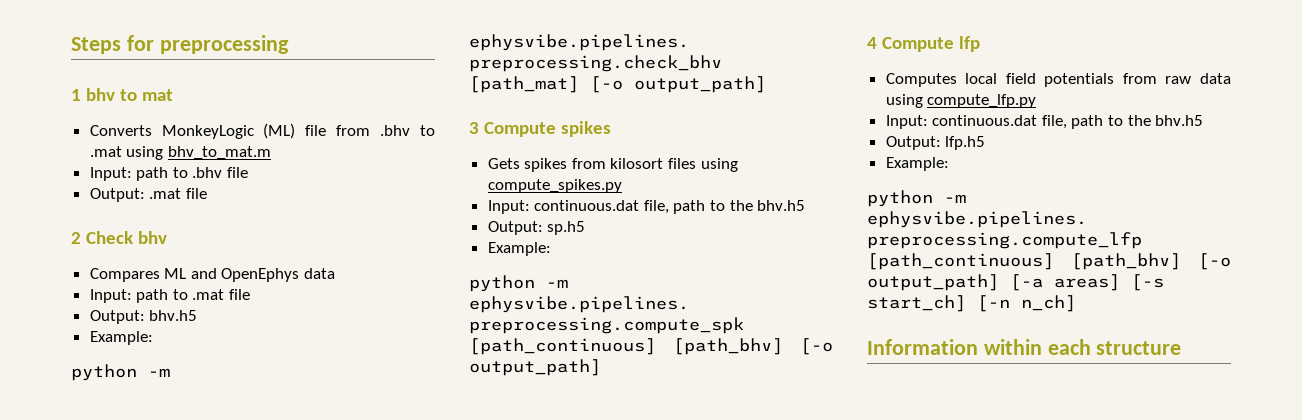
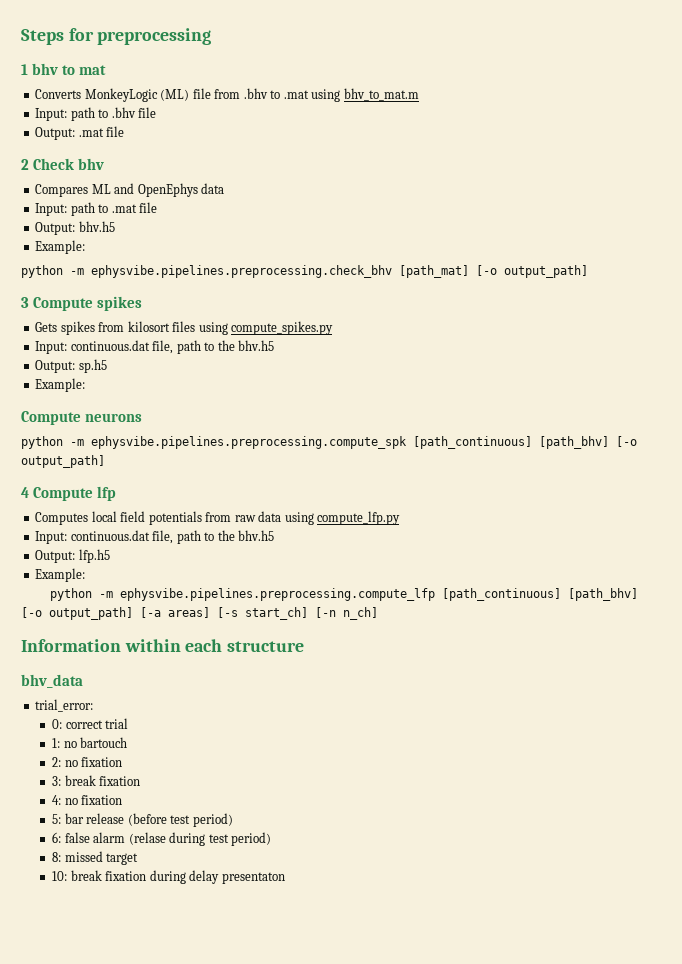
(551, 249) none -> [21,411,143,425] // Compute neurons
(1182, 348) none -> [21,674,83,688] [35,699,94,712] [52,718,129,729] [52,737,128,748] [52,757,123,767] [52,775,141,786] [52,795,123,805] [52,813,233,827] [52,832,272,846] [52,851,139,865] [52,870,285,884] // bhv_data // trial_error: // 0: correct trial // 1: no bartouch // 2: no fixation // 3: break fixation // 4: no fixation // 5: bar release (before test period) // 6: false alarm (relase during test period) // 8: missed target // 10: break fixation during delay presentaton

